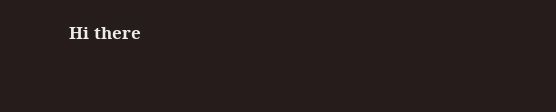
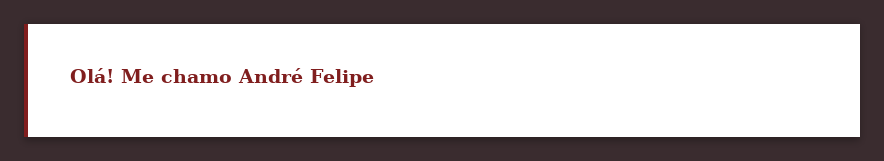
[69,27,141,39] Hi there -> [70,68,374,87] Olá! Me chamo André Felipe

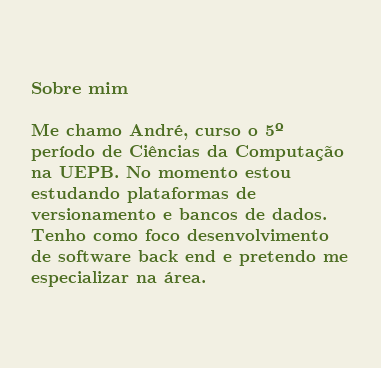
[70,68,374,87] Olá! Me chamo André Felipe -> [31,82,128,94] [31,123,284,140] [31,145,344,161] [31,166,291,178] [31,187,256,203] [31,208,327,221] [31,229,329,242] [31,250,348,266] [31,271,206,287] Sobre mim // Me chamo André, curso o 5º período de Ciências da Computação na UEPB. No momento estou estudando plataformas de versionamento e bancos de dados. Tenho como foco desenvolvimento de software back end e pretendo me especializar na área.

